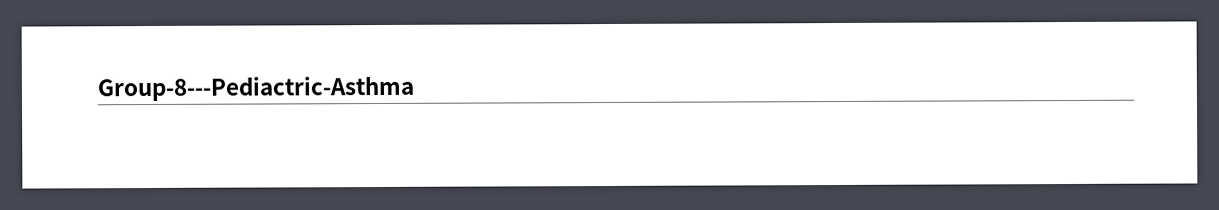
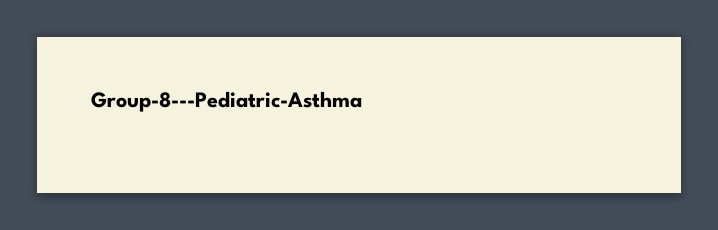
[97,75,414,102] Group-8---Pediactric-Asthma -> [91,91,362,112] Group-8---Pediatric-Asthma

